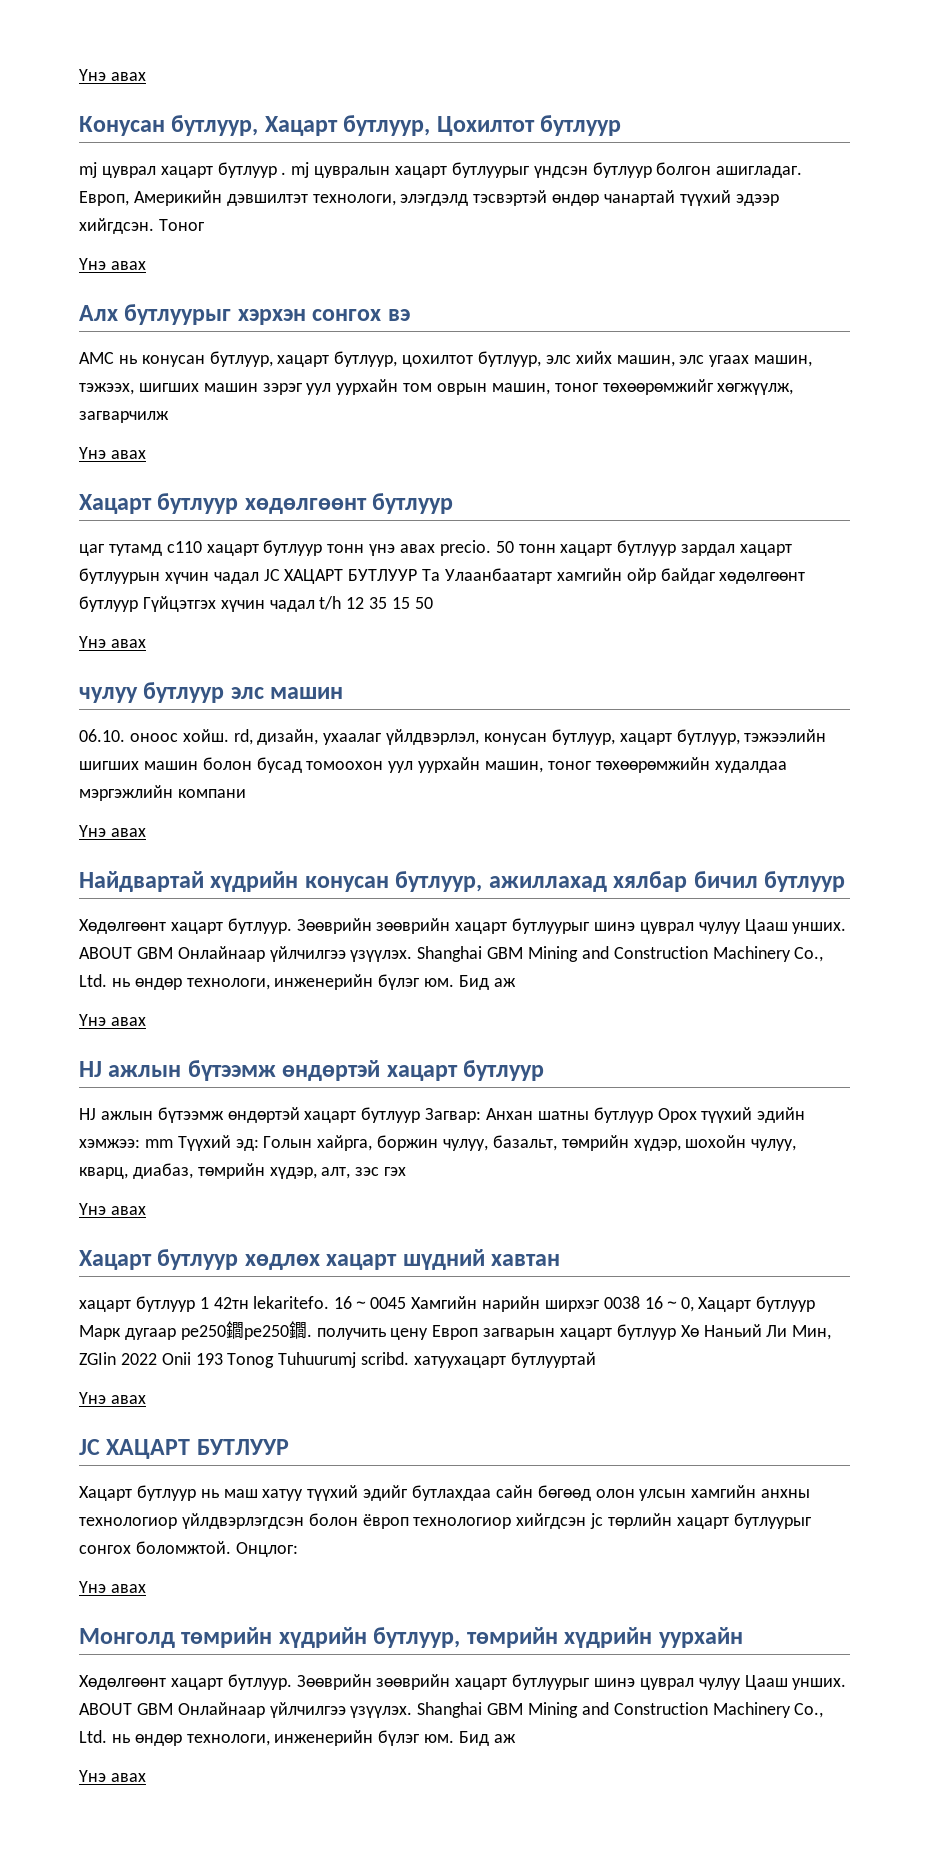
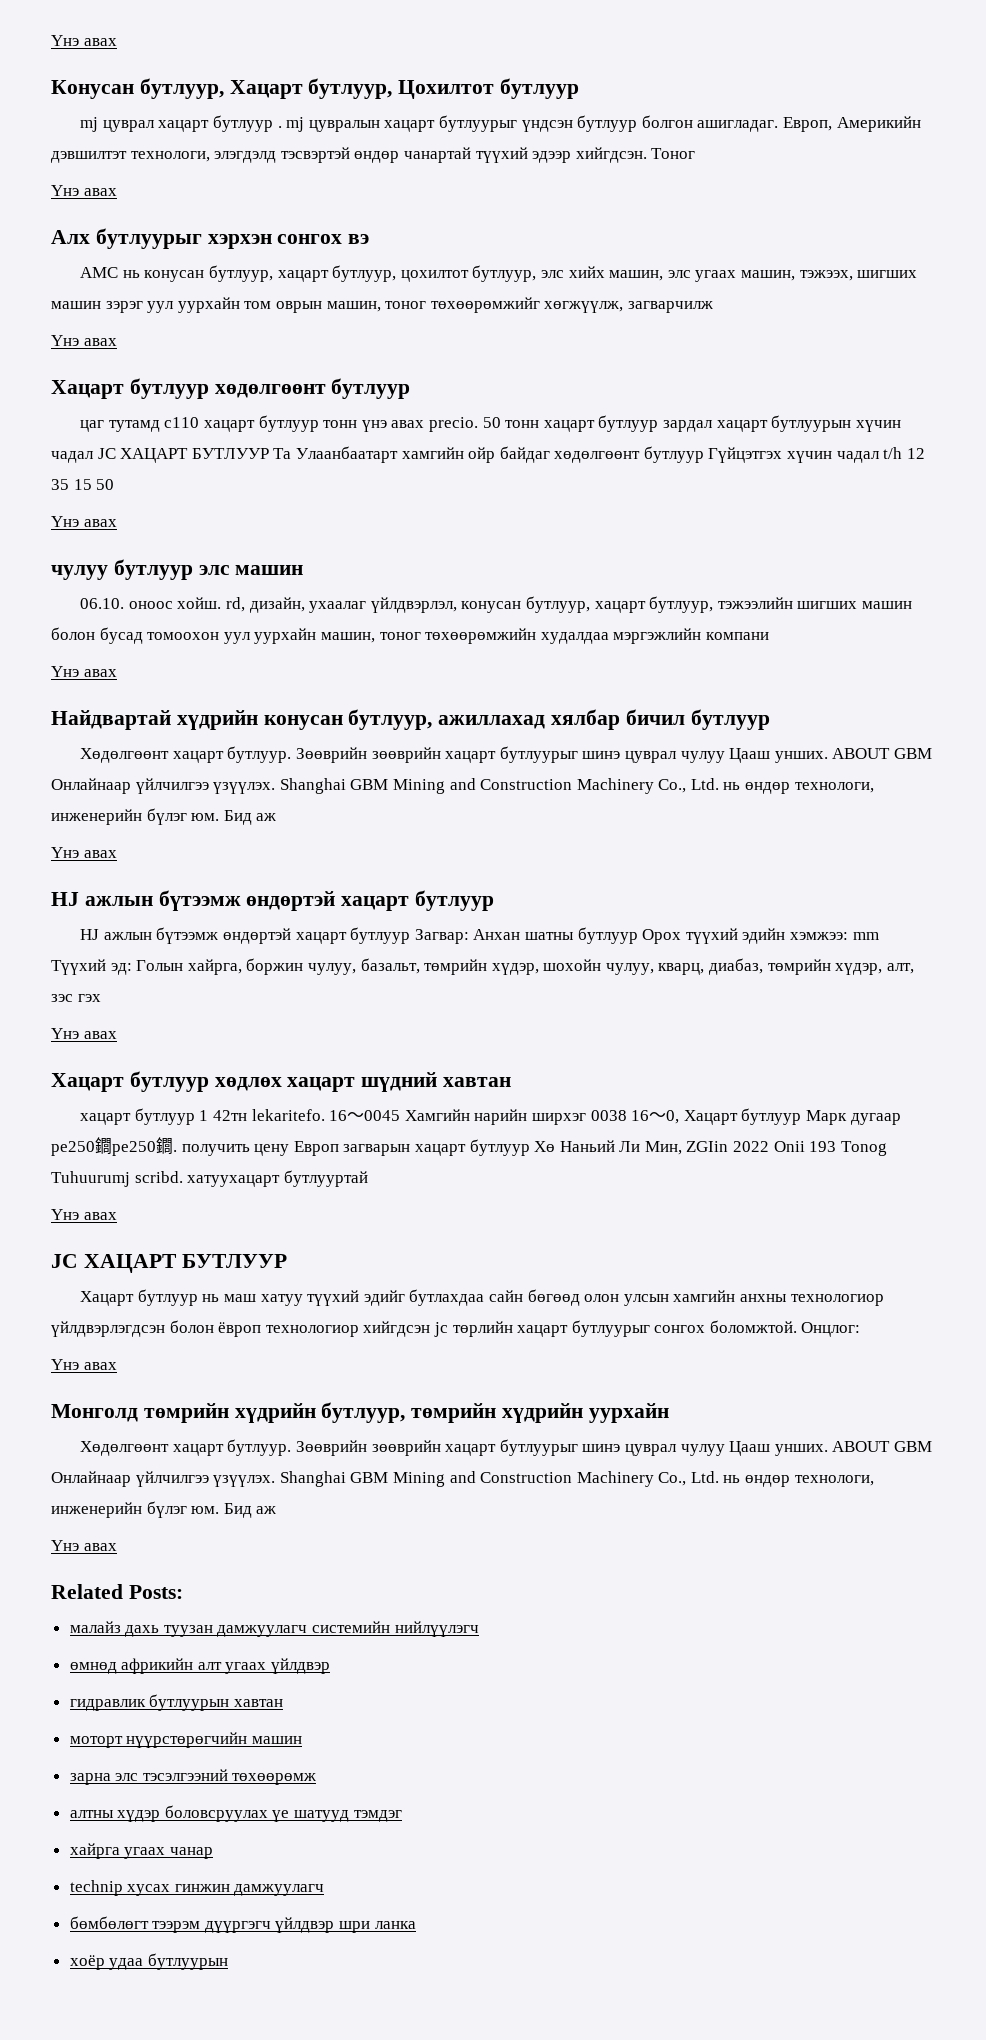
(146, 1777) none -> [51,1584,183,1599] [69,1621,479,1637] [69,1658,331,1674] [69,1694,283,1711] [69,1732,302,1748] [69,1769,317,1785] [69,1805,402,1822] [69,1843,213,1859] [69,1880,325,1896] [69,1916,416,1933] [69,1953,228,1970] // Related Posts: // малайз дахь туузан дамжуулагч системийн нийлүүлэгч // өмнөд африкийн алт угаах үйлдвэр // гидравлик бутлуурын хавтан // моторт нүүрстөрөгчийн машин // зарна элс тэсэлгээний төхөөрөмж // алтны хүдэр боловсруулах үе шатууд тэмдэг // хайрга угаах чанар // technip хусах гинжин дамжуулагч // бөмбөлөгт тээрэм дүүргэгч үйлдвэр шри ланка // хоёр удаа бутлуурын

